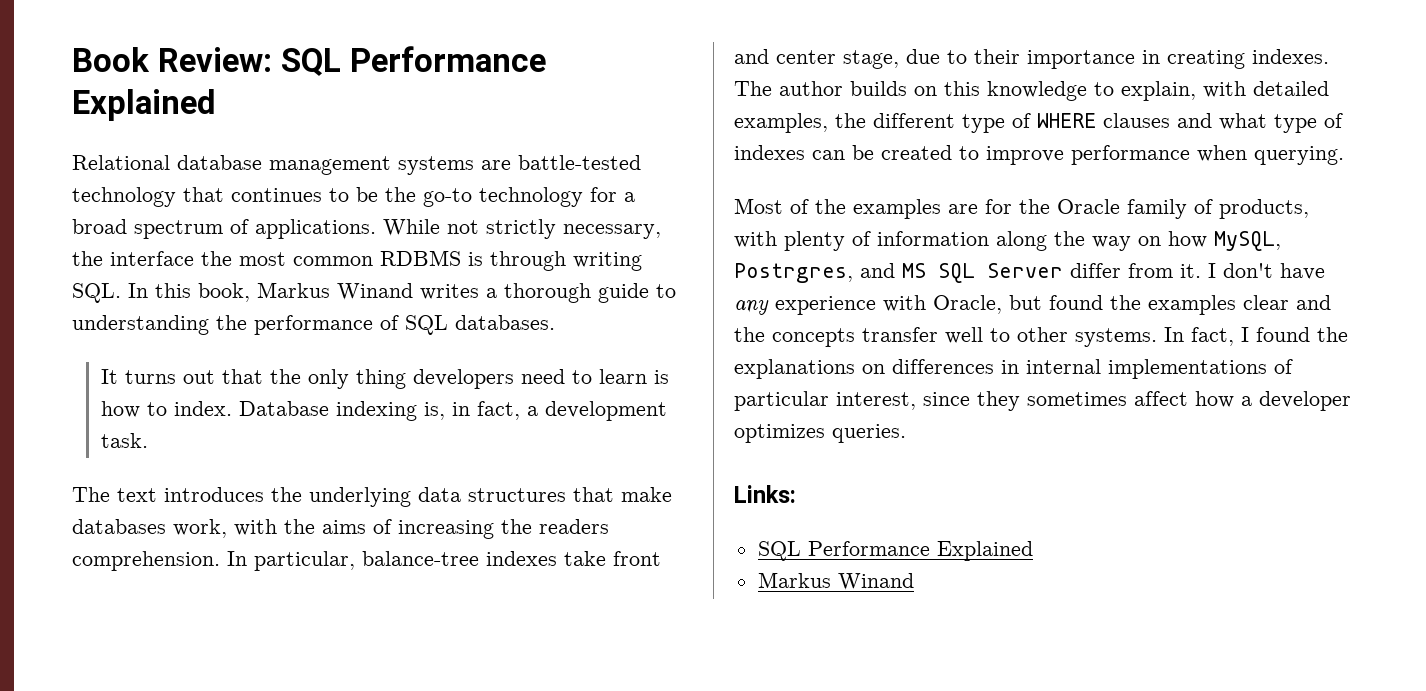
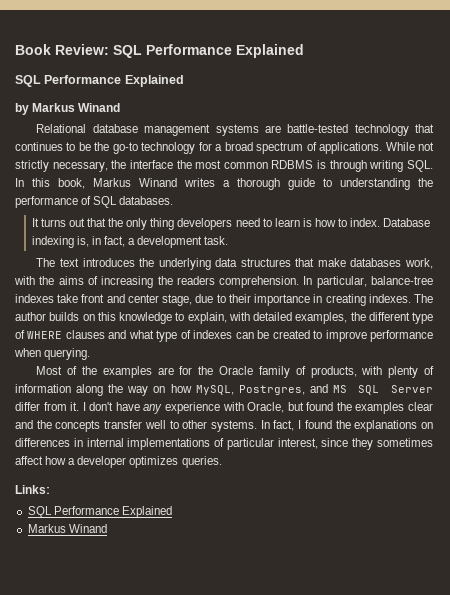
(215, 105) none -> [15,75,184,87] [15,103,121,115] // SQL Performance Explained // by Markus Winand

